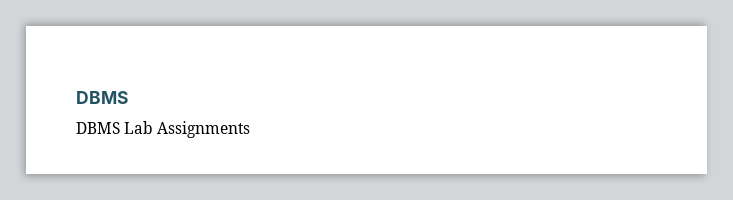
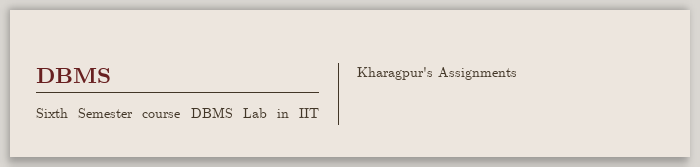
[76,121,154,134] DBMS Lab -> [36,107,319,118] [357,67,433,80] Sixth Semester course DBMS Lab in IIT Kharagpur's

